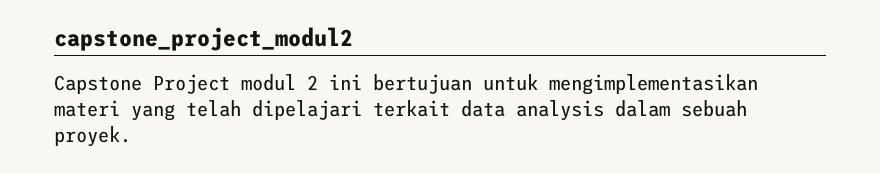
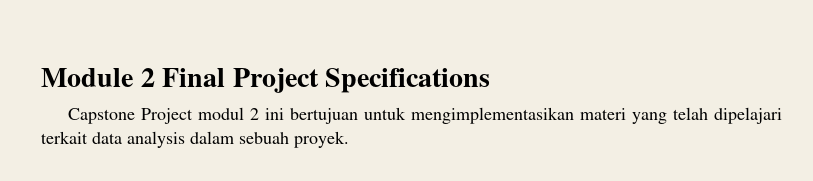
[54,27,353,51] capstone_project_modul2 -> [41,68,491,93] Module 2 Final Project Specifications

